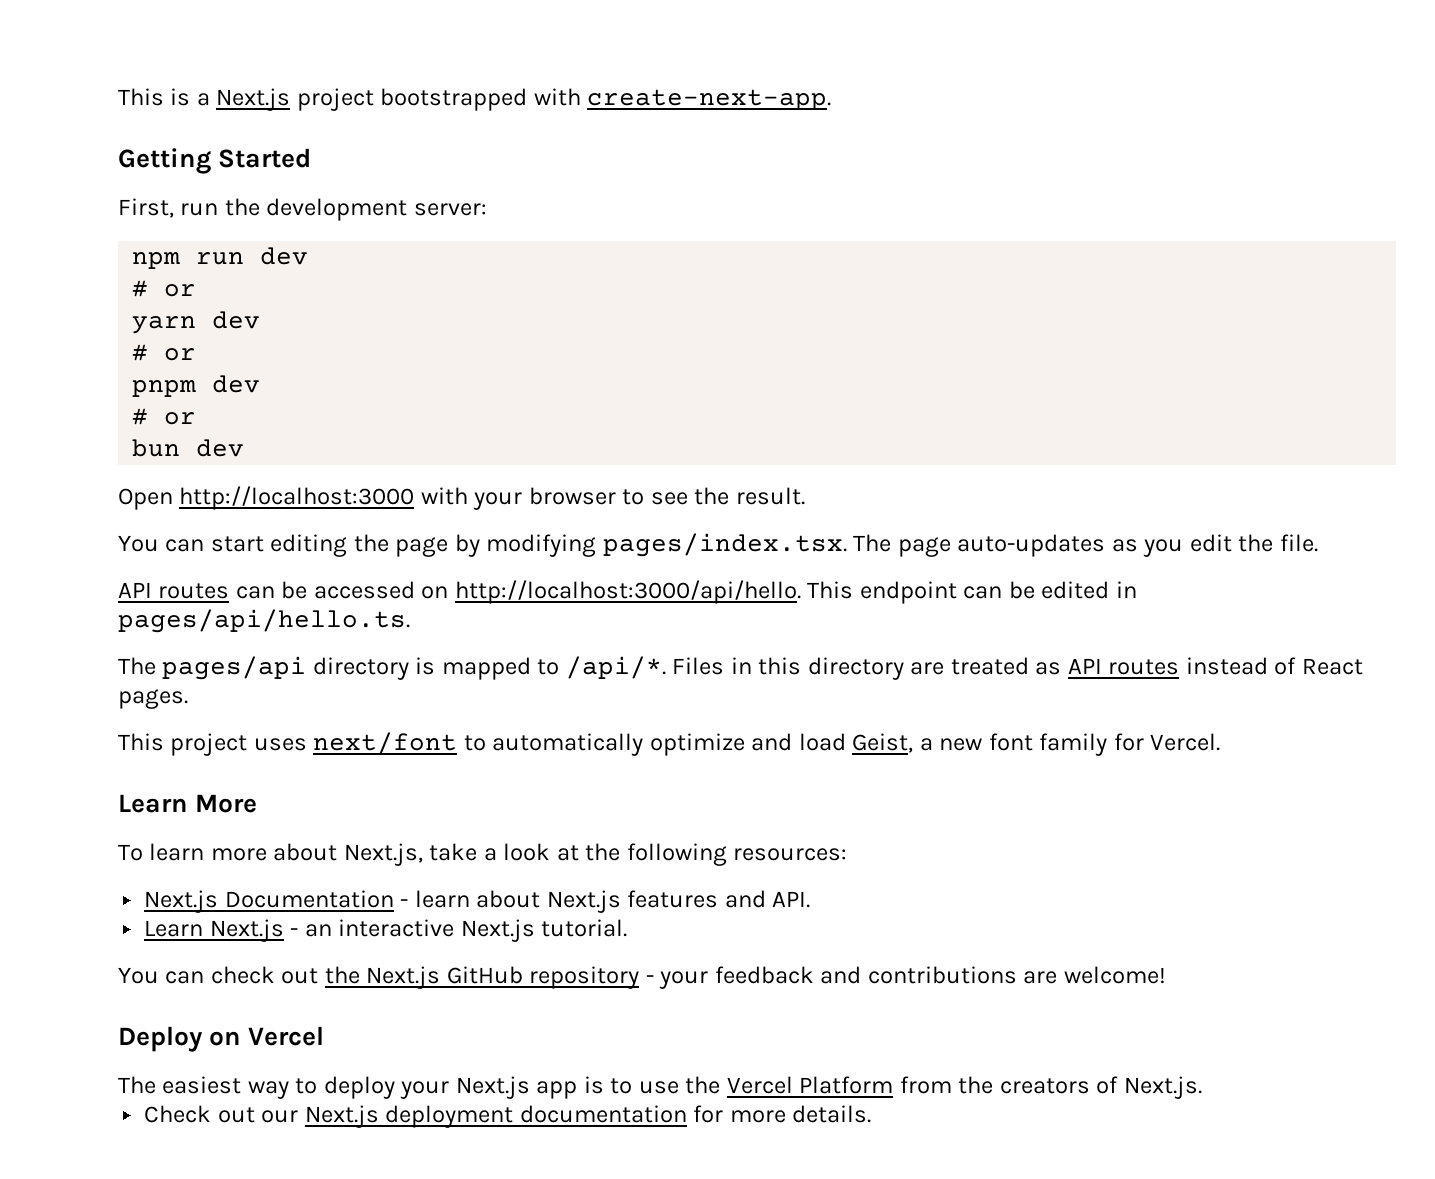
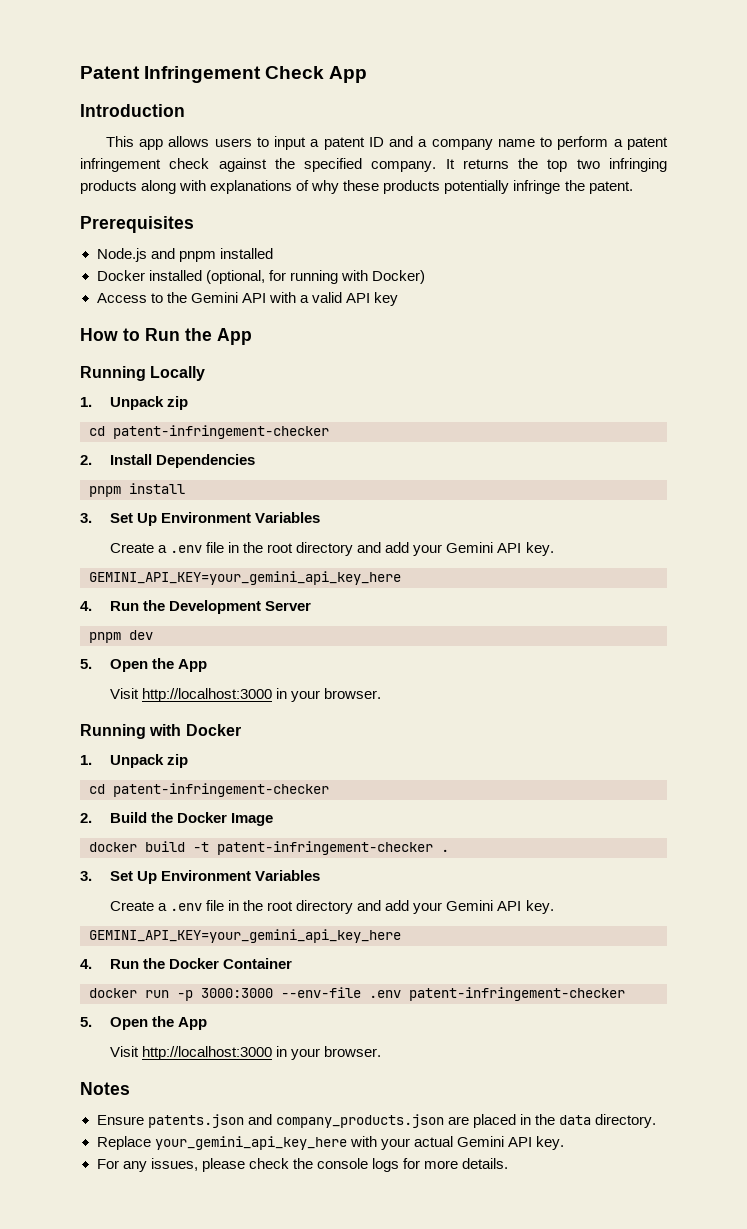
[118,88,832,111] [118,148,312,174] [118,198,487,221] [132,247,309,269] [132,280,197,297] [132,311,261,334] [132,344,197,361] [132,375,261,397] [132,408,197,425] [132,439,245,457] [118,486,805,510] [118,533,1318,557] [118,580,1137,604] [118,609,410,633] [118,656,1363,680] [118,689,188,709] [118,732,1221,756] [118,794,258,813] [118,843,848,866] [144,890,811,913] [144,919,628,942] [118,966,1166,989] [118,1026,325,1052] [118,1076,1202,1099] [144,1105,687,1128] This is a Next.js project bootstrapped with create-next-app. // Getting Started // First, run the development server: // npm run dev // # or // yarn dev // # or // pnpm dev // # or // bun dev // Open http://localhost:3000 with your browser to see the result. // You can start editing the page by modifying pages/index.tsx. The page auto-updates as you edit the file. // API routes can be accessed on http://localhost:3000/api/hello. This endpoint can be edited in pages/api/hello.ts. // The pages/api directory is mapped to /api/*. Files in this directory are treated as API routes instead of React pages. // This project uses next/font to automatically optimize and load Geist, a new font family for Vercel. // Learn More // To learn more about Next.js, take a look at the following resources: // Next.js Documentation - learn about Next.js features and API. // Learn Next.js - an interactive Next.js tutorial. // You can check out the Next.js GitHub repository - your feedback and contributions are welcome! // Deploy on Vercel // The easiest way to deploy your Next.js app is to use the Vercel Platform from the creators of Next.js. // Check out our Next.js deployment documentation -> [80,66,368,83] [80,104,185,117] [105,136,668,150] [80,158,667,172] [80,180,633,194] [80,216,194,233] [96,248,273,262] [96,270,425,284] [96,292,398,306] [80,328,252,345] [80,366,206,381] [80,396,188,410] [89,425,329,439] [80,454,255,468] [89,483,185,497] [80,512,321,526] [109,542,554,556] [89,571,401,585] [80,600,312,614] [89,630,153,643] [80,658,207,672] [109,688,382,702] [80,724,241,739] [80,754,188,768] [89,783,329,797] [80,812,274,826] [89,841,449,855] [80,870,321,884] [109,900,554,914] [89,929,401,943] [80,958,293,969] [89,987,625,1001] [80,1016,207,1030] [109,1046,382,1060] [80,1082,130,1095] [96,1114,656,1128] [96,1136,564,1150] [96,1158,399,1172] Patent Infringement Check App // Introduction // This app allows users to input a patent ID and a company name to perform a patent infringement check against the specified company. It returns the top two infringing products along with explanations of why these products potentially infringe the patent. // Prerequisites // Node.js and pnpm installed // Docker installed (optional, for running with Docker) // Access to the Gemini API with a valid API key // How to Run the App // Running Locally // 1. Unpack zip // cd patent-infringement-checker // 2. Install Dependencies // pnpm install // 3. Set Up Environment Variables // Create a .env file in the root directory and add your Gemini API key. // GEMINI_API_KEY=your_gemini_api_key_here // 4. Run the Development Server // pnpm dev // 5. Open the App // Visit http://localhost:3000 in your browser. // Running with Docker // 1. Unpack zip // cd patent-infringement-checker // 2. Build the Docker Image // docker build -t patent-infringement-checker . // 3. Set Up Environment Variables // Create a .env file in the root directory and add your Gemini API key. // GEMINI_API_KEY=your_gemini_api_key_here // 4. Run the Docker Container // docker run -p 3000:3000 --env-file .env patent-infringement-checker // 5. Open the App // Visit http://localhost:3000 in your browser. // Notes // Ensure patents.json and company_products.json are placed in the data directory. // Replace your_gemini_api_key_here with your actual Gemini API key. // For any issues, please check the console logs

